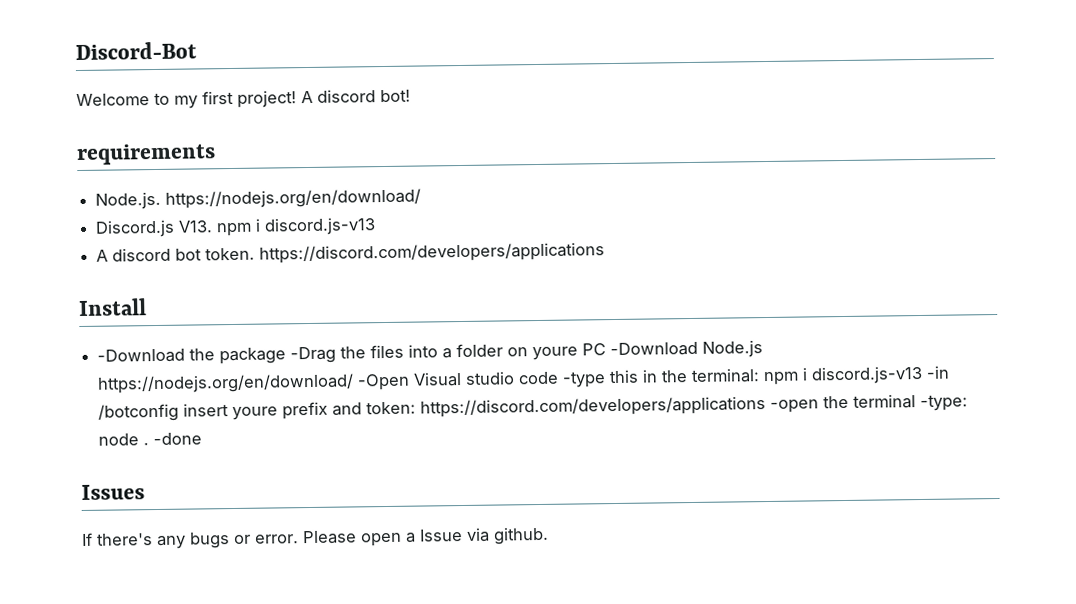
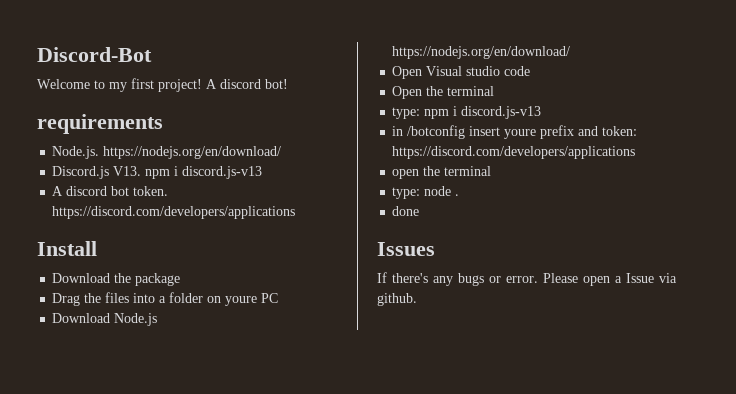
[97,348,186,363] -Download -> [52,273,111,283] Download
[290,346,337,364] -Drag -> [52,293,81,306] // Drag
[610,341,699,357] -Download -> [52,313,111,323] // Download
[357,373,411,391] -Open -> [392,66,423,79] // Open
[562,365,951,388] -type this in the terminal: npm i discord.js-v13 -in -> [392,86,495,99] [392,106,542,119] [392,126,404,136] // Open the terminal // type: npm i discord.js-v13 // in
[770,394,969,413] -open the terminal -type: -> [392,166,492,179] [392,187,421,199] // open the terminal // type:
[153,432,203,446] -done -> [392,206,420,216] // done

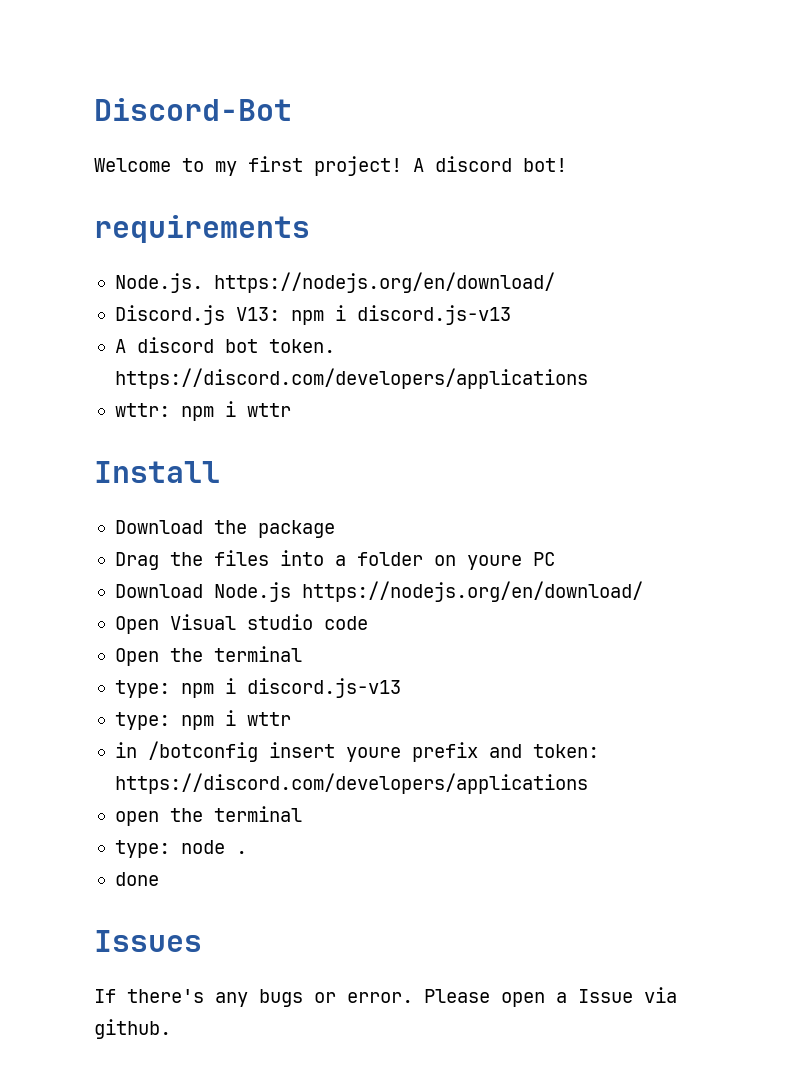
[113,166,142,176] V13. -> [235,307,280,321] V13:
(296, 212) none -> [114,401,291,421] // wttr: npm i wttr
(542, 112) none -> [114,710,291,730] // type: npm i wttr

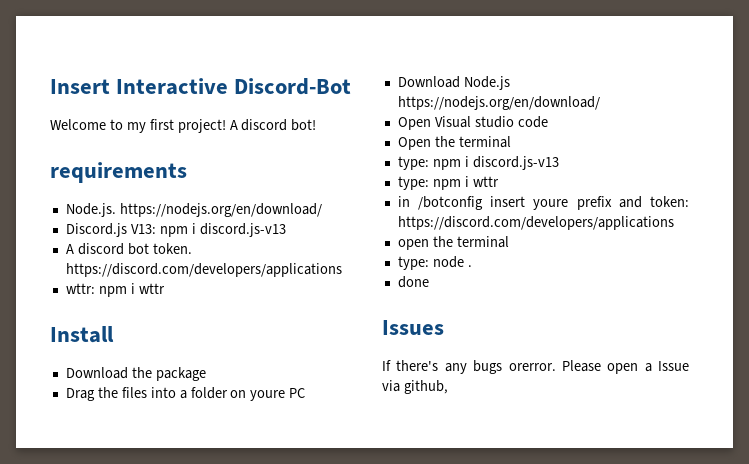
(94, 109) none -> [50,78,229,95] Insert Interactive
[314,992,413,1003] or error. -> [508,363,556,371] orerror.
[94,1019,171,1039] github. -> [403,380,448,394] github,

